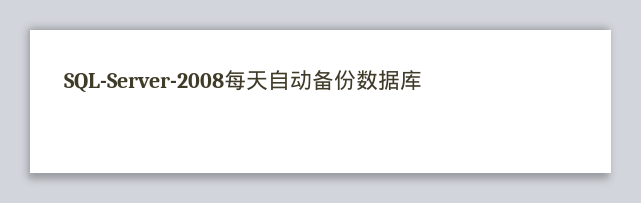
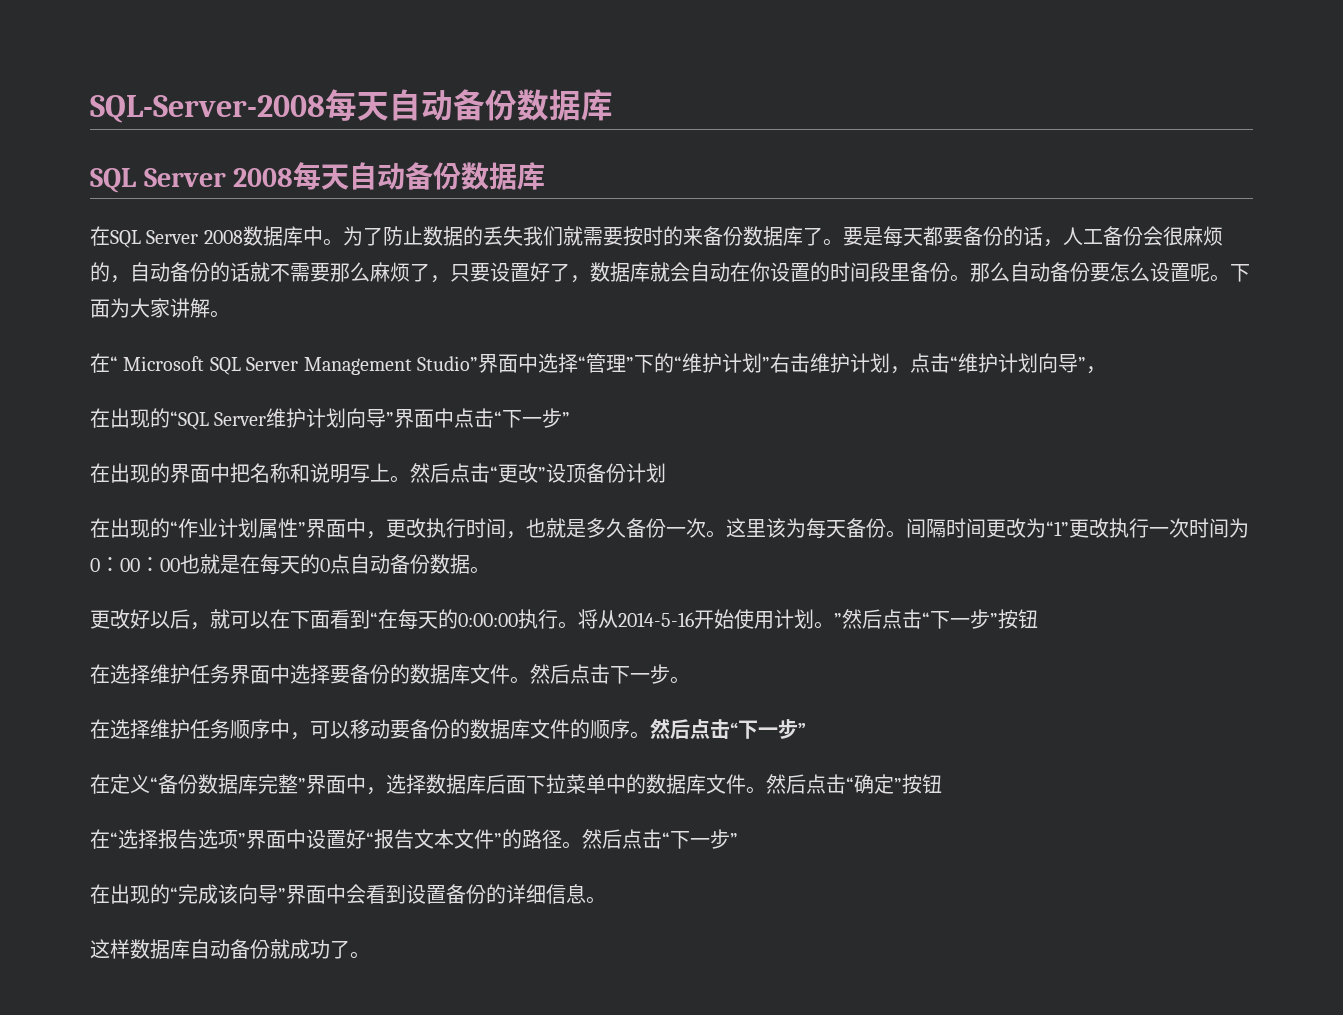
(422, 80) none -> [90,162,546,193] [90,226,1223,248] [90,262,1250,283] [90,298,230,318] [90,353,1106,375] [90,408,571,430] [90,463,666,483] [90,518,1249,539] [90,554,490,575] [90,609,1038,630] [90,664,690,684] [90,718,806,740] [90,774,942,795] [90,829,738,849] [90,884,606,904] [90,939,370,959] // SQL Server 2008每天自动备份数据库 // 在SQL Server 2008数据库中。为了防止数据的丢失我们就需要按时的来备份数据库了。要是每天都要备份的话，人工备份会很麻烦的，自动备份的话就不需要那么麻烦了，只要设置好了，数据库就会自动在你设置的时间段里备份。那么自动备份要怎么设置呢。下面为大家讲解。 // 在“ Microsoft SQL Server Management Studio”界面中选择“管理”下的“维护计划”右击维护计划，点击“维护计划向导”， // 在出现的“SQL Server维护计划向导”界面中点击“下一步” // 在出现的界面中把名称和说明写上。然后点击“更改”设顶备份计划 // 在出现的“作业计划属性”界面中，更改执行时间，也就是多久备份一次。这里该为每天备份。间隔时间更改为“1”更改执行一次时间为0：00：00也就是在每天的0点自动备份数据。 // 更改好以后，就可以在下面看到“在每天的0:00:00执行。将从2014-5-16开始使用计划。”然后点击“下一步”按钮 // 在选择维护任务界面中选择要备份的数据库文件。然后点击下一步。 // 在选择维护任务顺序中，可以移动要备份的数据库文件的顺序。然后点击“下一步” // 在定义“备份数据库完整”界面中，选择数据库后面下拉菜单中的数据库文件。然后点击“确定”按钮 // 在“选择报告选项”界面中设置好“报告文本文件”的路径。然后点击“下一步” // 在出现的“完成该向导”界面中会看到设置备份的详细信息。 // 这样数据库自动备份就成功了。

